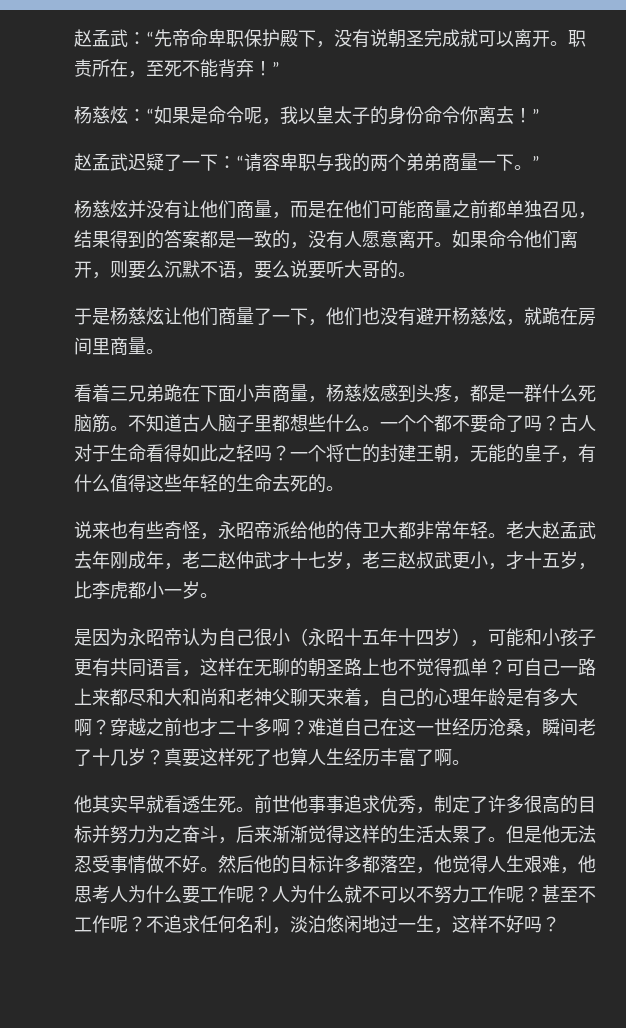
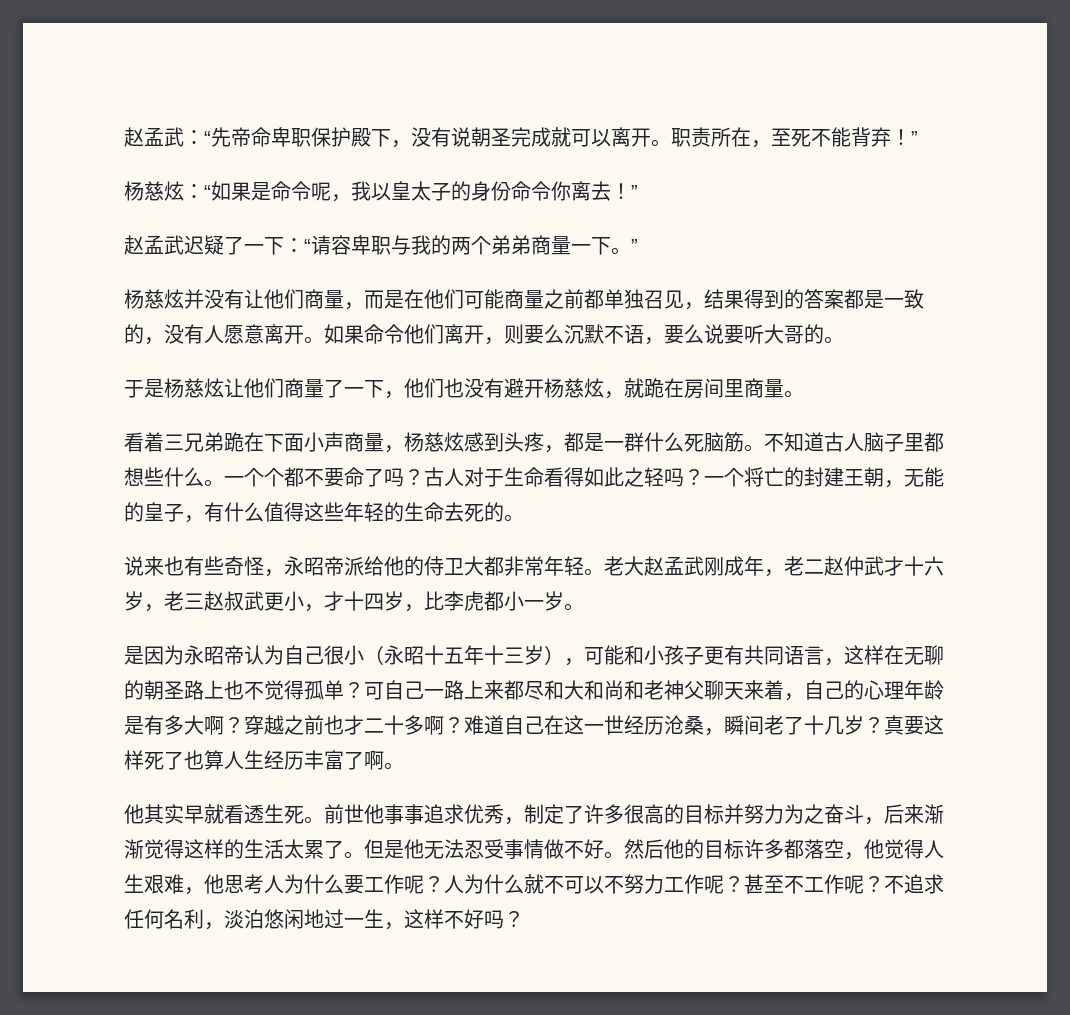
[74,551,110,569] 去年 -> (704, 566) none
[308,551,326,568] 七 -> [924,556,944,576] 六
[542,553,560,568] 五 -> [364,593,384,611] 四
[416,630,434,646] 四 -> [504,647,524,663] 三

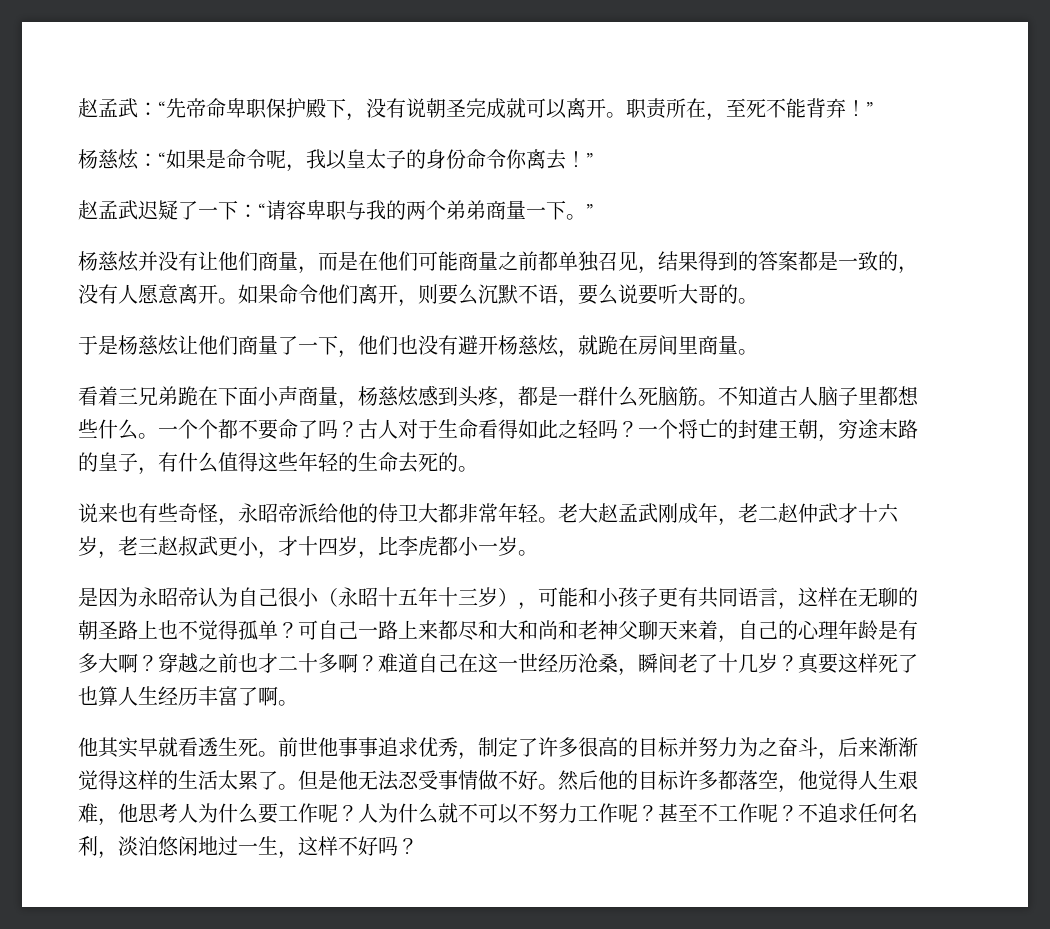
[904,467,944,487] 无能 -> [838,419,918,439] 穷途末路

